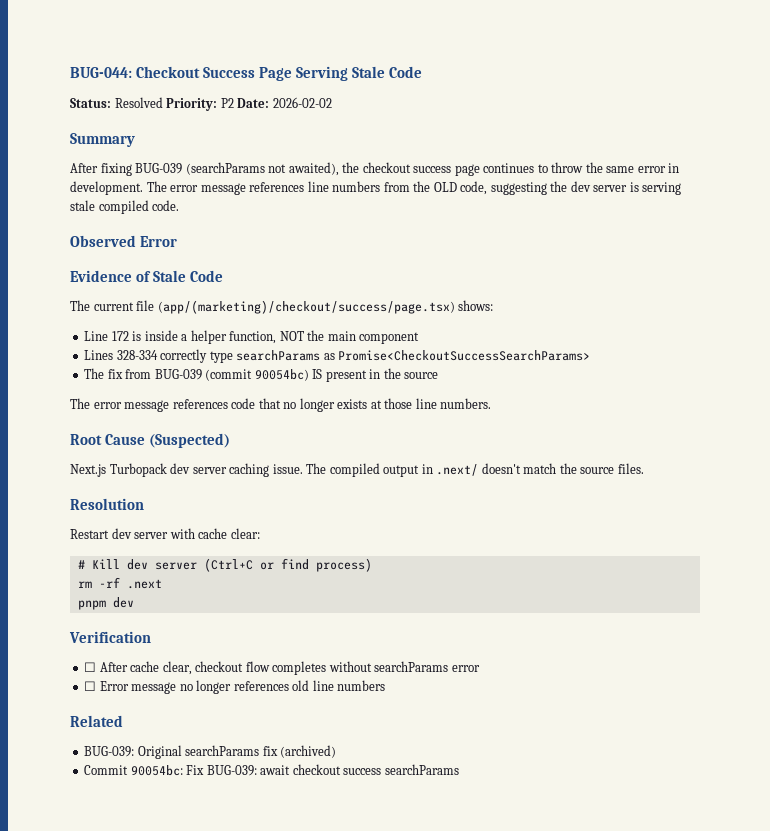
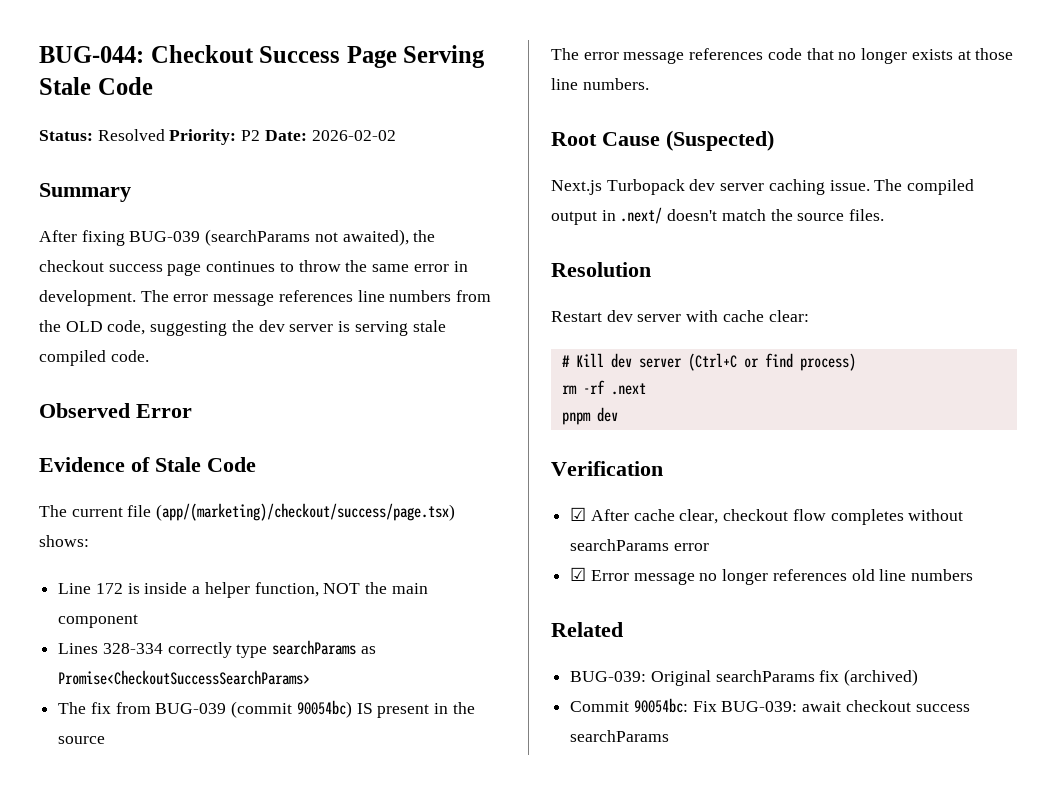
[84,662,97,672] ☐ -> [570,507,587,521] ☑
[84,681,97,691] ☐ -> [570,567,587,581] ☑

